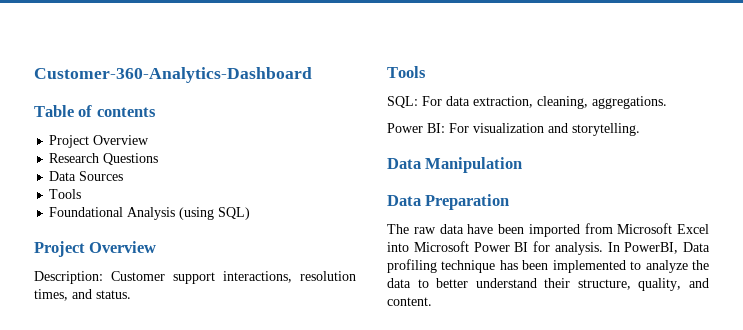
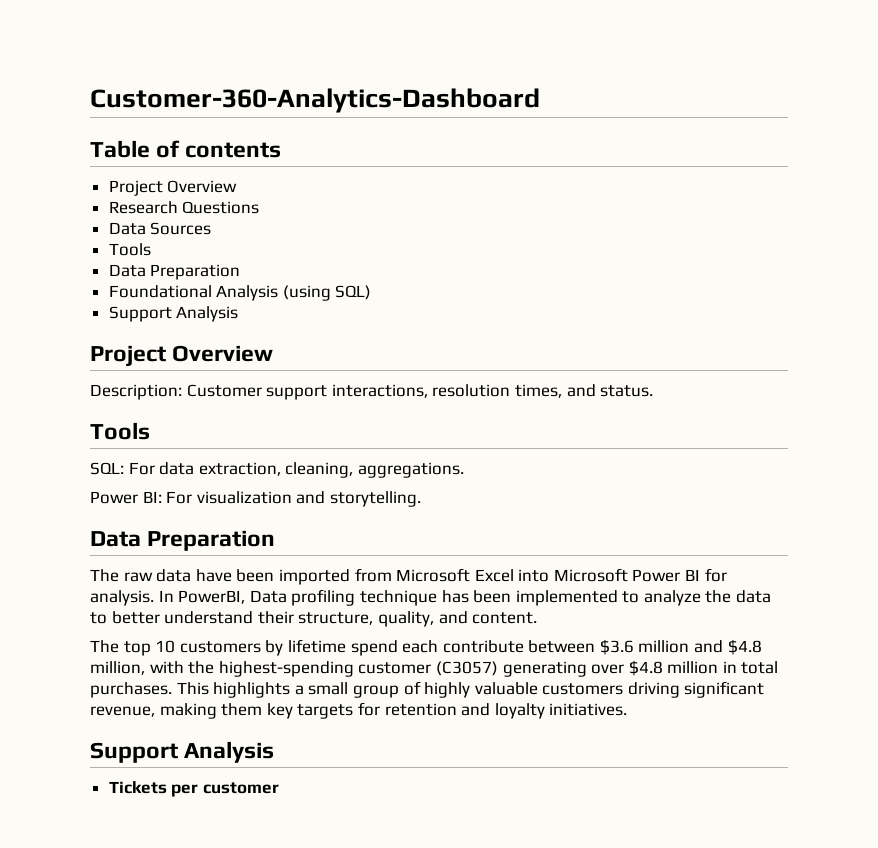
(82, 194) none -> [108,264,241,280] // Data Preparation
(251, 213) none -> [108,306,239,322] // Support Analysis
[387,157,523,173] // Data Manipulation -> (421, 499) none
(432, 301) none -> [90,639,762,656] [90,660,779,677] [90,681,765,698] [90,702,628,719] [90,741,275,763] [108,781,279,797] // The top 10 customers by lifetime spend each contribute between $3.6 million and $4.8 million, with the highest-spending customer (C3057) generating over $4.8 million in total purchases. This highlights a small group of highly valuable customers driving significant revenue, making them key targets for retention and loyalty initiatives. // Support Analysis // Tickets per customer

